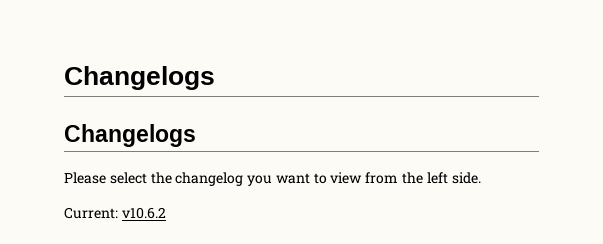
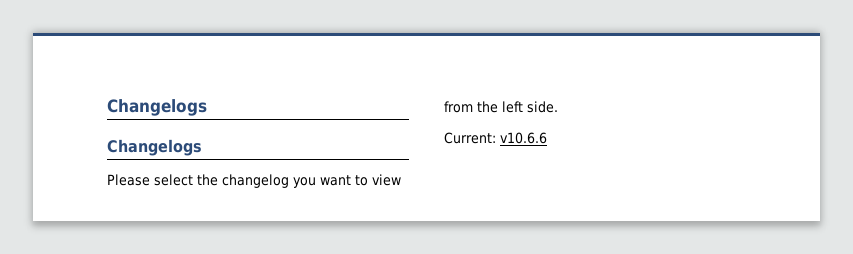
[121,207,166,219] v10.6.2 -> [500,132,547,144] v10.6.6

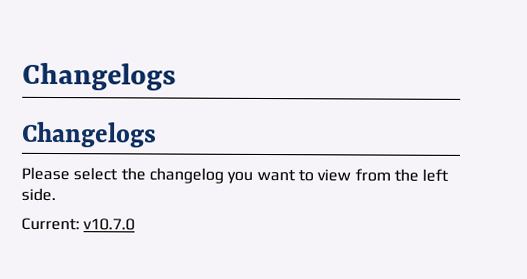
[500,132,547,144] v10.6.6 -> [83,218,136,231] v10.7.0

